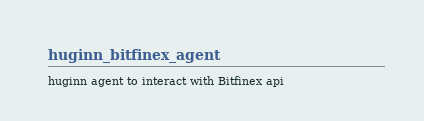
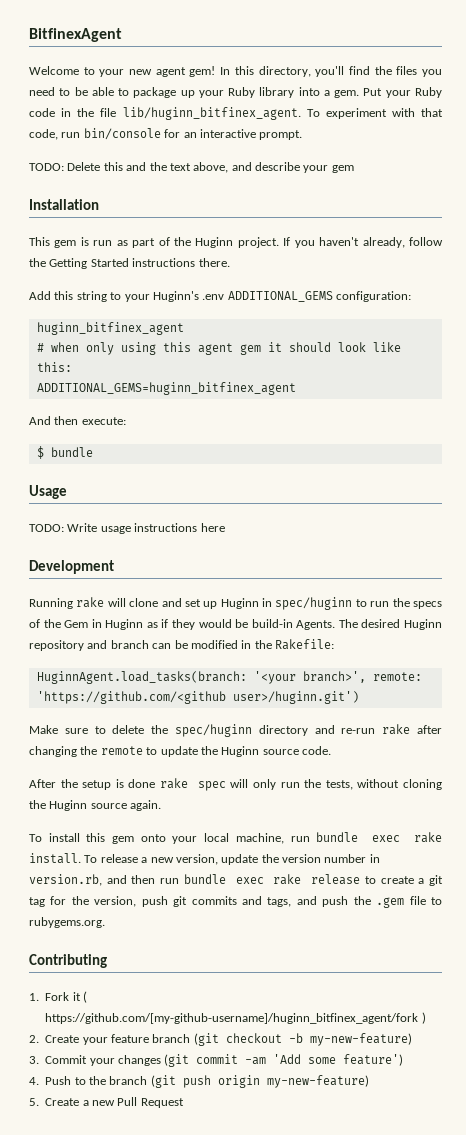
[48,49,221,63] [48,76,284,87] huginn_bitfinex_agent // huginn agent to interact with Bitfinex api -> [29,28,122,42] [29,66,442,77] [29,87,442,98] [29,107,443,120] [29,128,303,140] [29,162,354,173] [29,199,99,210] [29,237,443,248] [29,258,230,269] [29,291,411,302] [36,322,184,335] [36,342,401,355] [36,362,72,372] [36,382,296,395] [29,416,126,425] [36,446,93,459] [29,485,67,499] [29,523,225,534] [29,560,114,574] [29,597,442,610] [29,619,442,630] [29,639,334,651] [36,671,422,684] [36,691,359,704] [29,724,443,737] [29,746,331,757] [29,778,442,791] [29,800,162,811] [29,832,442,844] [29,853,380,865] [29,874,443,886] [29,896,443,908] [29,917,105,928] [29,954,107,968] [29,991,87,1003] [45,1012,426,1024] [29,1033,412,1046] [29,1054,404,1067] [29,1075,369,1088] [29,1097,184,1108] BitfinexAgent // Welcome to your new agent gem! In this directory, you'll find the files you need to be able to package up your Ruby library into a gem. Put your Ruby code in the file lib/huginn_bitfinex_agent. To experiment with that code, run bin/console for an interactive prompt. // TODO: Delete this and the text above, and describe your gem // Installation // This gem is run as part of the Huginn project. If you haven't already, follow the Getting Started instructions there. // Add this string to your Huginn's .env ADDITIONAL_GEMS configuration: // huginn_bitfinex_agent // # when only using this agent gem it should look like this: // ADDITIONAL_GEMS=huginn_bitfinex_agent // And then execute: // $ bundle // Usage // TODO: Write usage instructions here // Development // Running rake will clone and set up Huginn in spec/huginn to run the specs of the Gem in Huginn as if they would be build-in Agents. The desired Huginn repository and branch can be modified in the Rakefile: // HuginnAgent.load_tasks(branch: '<your branch>', remote: 'https://github.com/<github user>/huginn.git') // Make sure to delete the spec/huginn directory and re-run rake after changing the remote to update the Huginn source code. // After the setup is done rake spec will only run the tests, without cloning the Huginn source again. // To install this gem onto your local machine, run bundle exec rake install. To release a new version, update the version number in version.rb, and then run bundle exec rake release to create a git tag for the version, push git commits and tags, and push the .gem file to rubygems.org. // Contributing // 1. Fork it ( https://github.com/[my-github-username]/huginn_bitfinex_agent/fork ) // 2. Create your feature branch (git checkout -b my-new-feature) // 3. Commit your changes (git commit -am 'Add some feature') // 4. Push to the branch (git push origin my-new-feature) // 5. Create a new Pull Request

